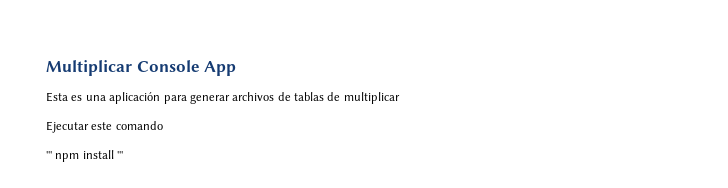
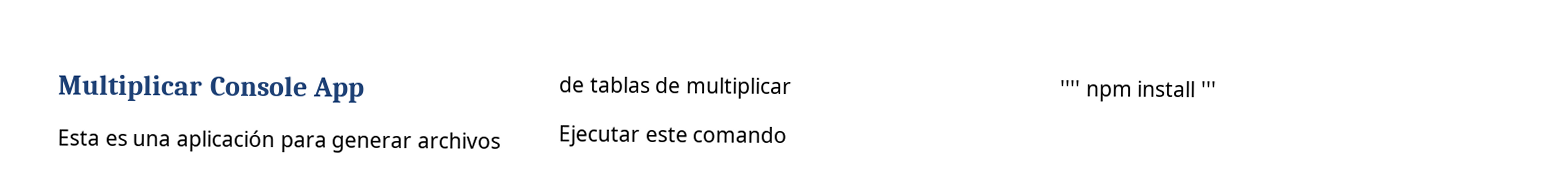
[46,151,52,159] ''' -> [1060,80,1081,97] ''''

